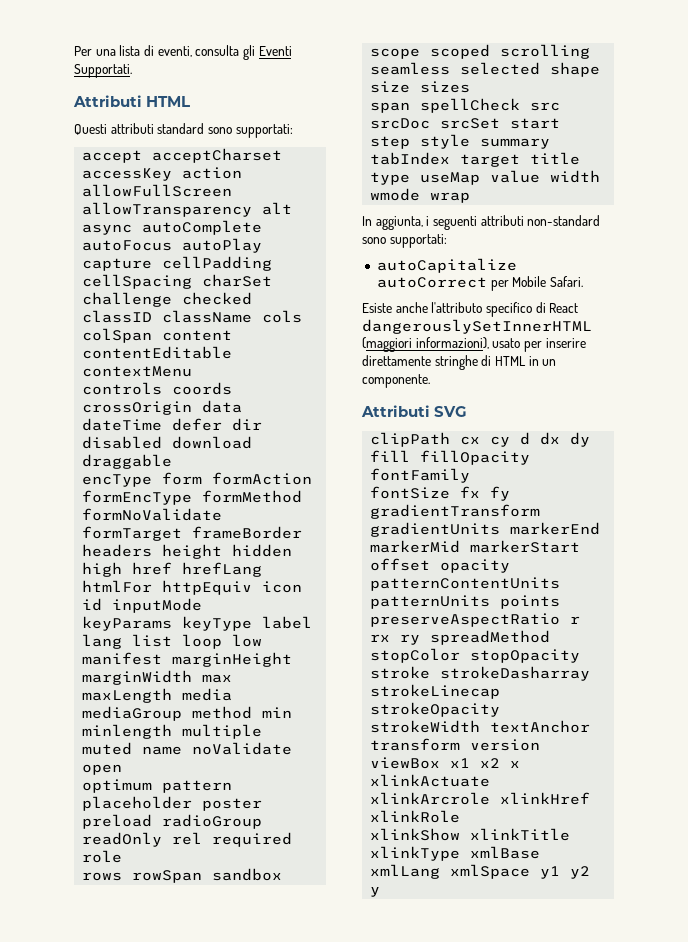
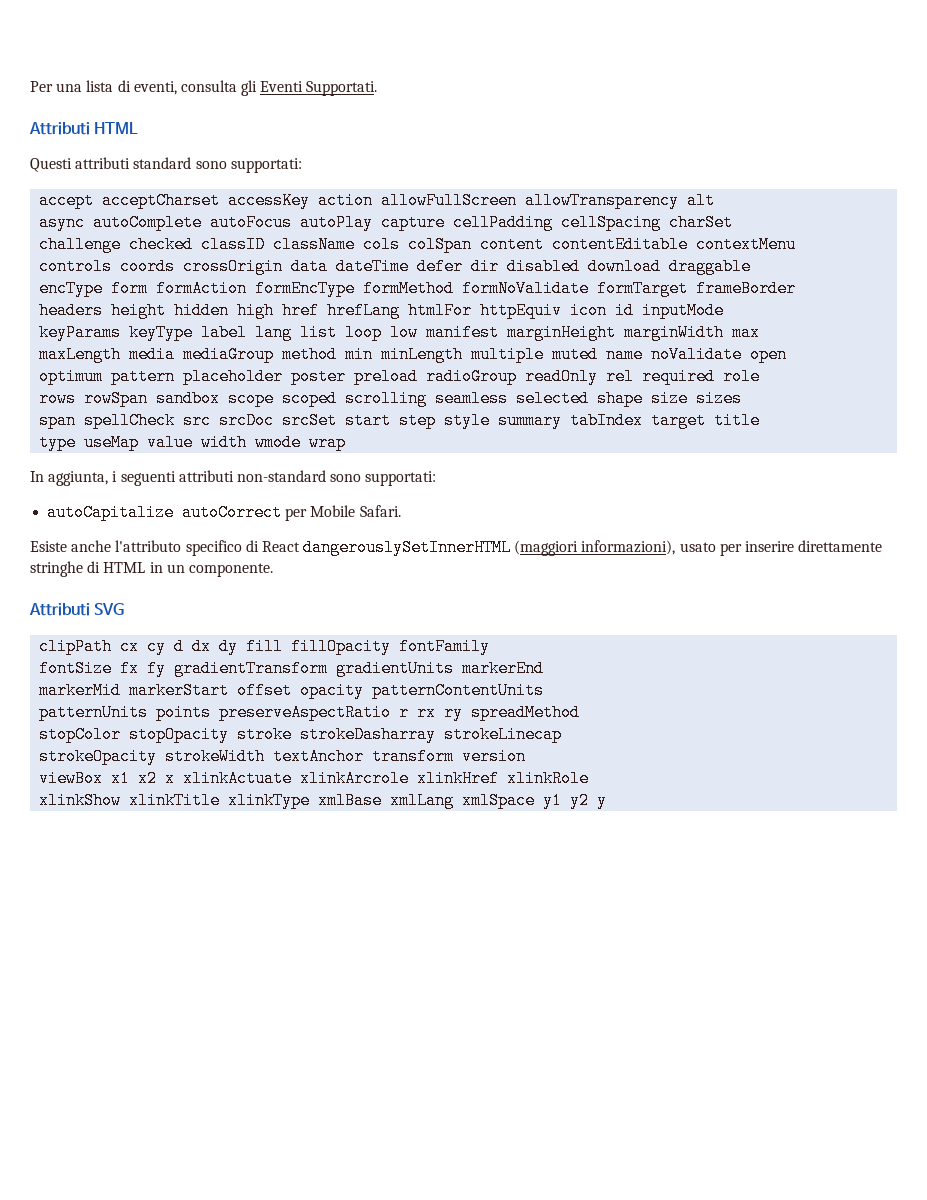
[82,724,173,739] minlength -> [381,346,464,363] minLength

